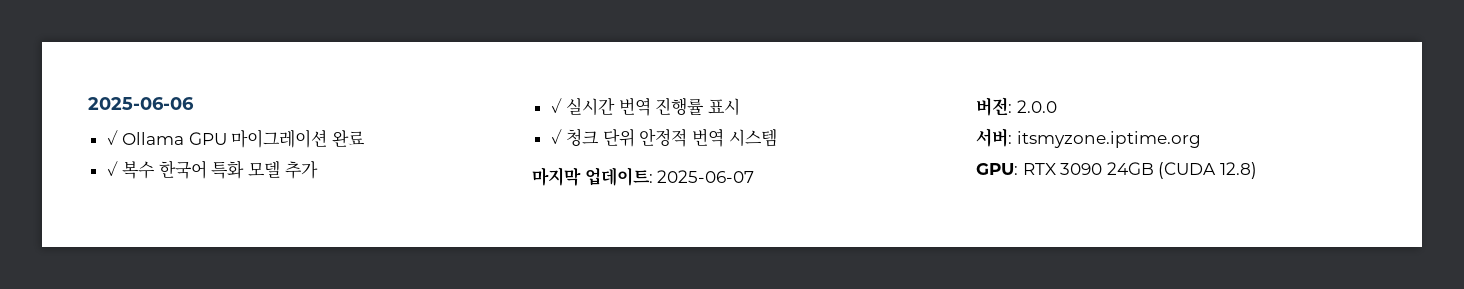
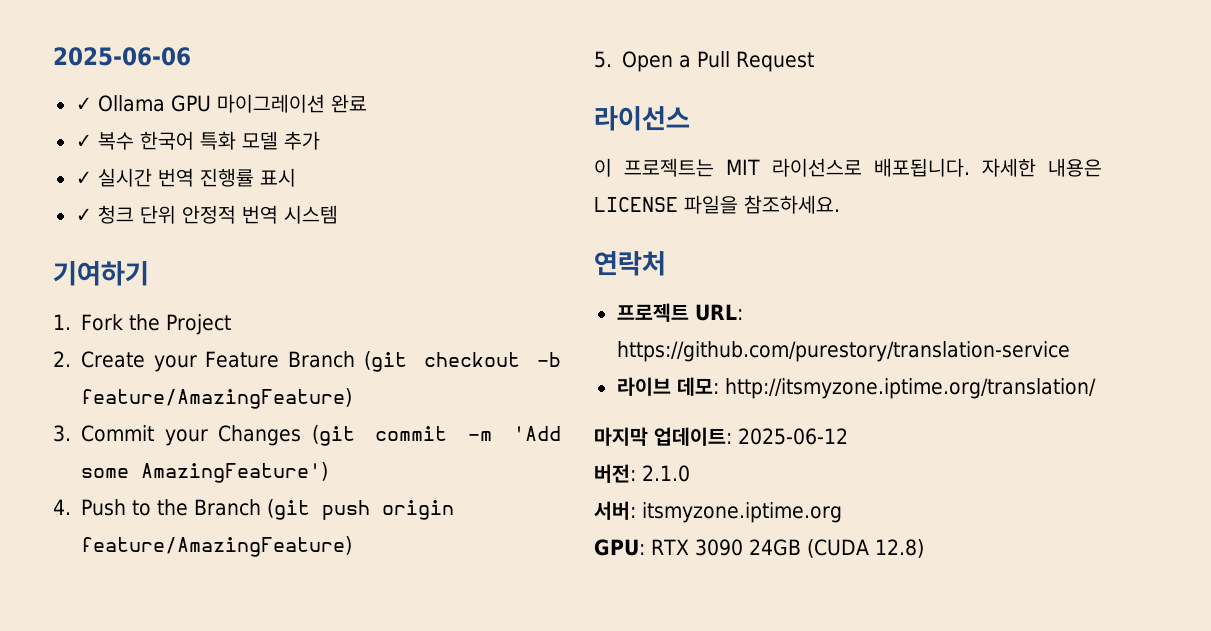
(777, 138) none -> [53,261,149,286] [53,314,232,335] [53,351,561,372] [81,388,353,409] [53,425,561,446] [81,462,329,483] [53,499,455,520] [81,536,353,557] [594,51,815,72] [594,106,690,131] [594,158,1102,177] [594,195,840,214] [594,251,666,276] [616,303,743,322] [616,341,1070,362] [616,377,1096,399] // 기여하기 // 1. Fork the Project // 2. Create your Feature Branch (git checkout -b feature/AmazingFeature) // 3. Commit your Changes (git commit -m 'Add some AmazingFeature') // 4. Push to the Branch (git push origin feature/AmazingFeature) // 5. Open a Pull Request // 라이선스 // 이 프로젝트는 MIT 라이선스로 배포됩니다. 자세한 내용은 LICENSE 파일을 참조하세요. // 연락처 // 프로젝트 URL: https://github.com/purestory/translation-service // 라이브 데모: http://itsmyzone.iptime.org/translation/
[657,170,755,183] 2025-06-07 -> [738,428,848,445] 2025-06-12
[1016,100,1057,113] 2.0.0 -> [642,465,690,482] 2.1.0

